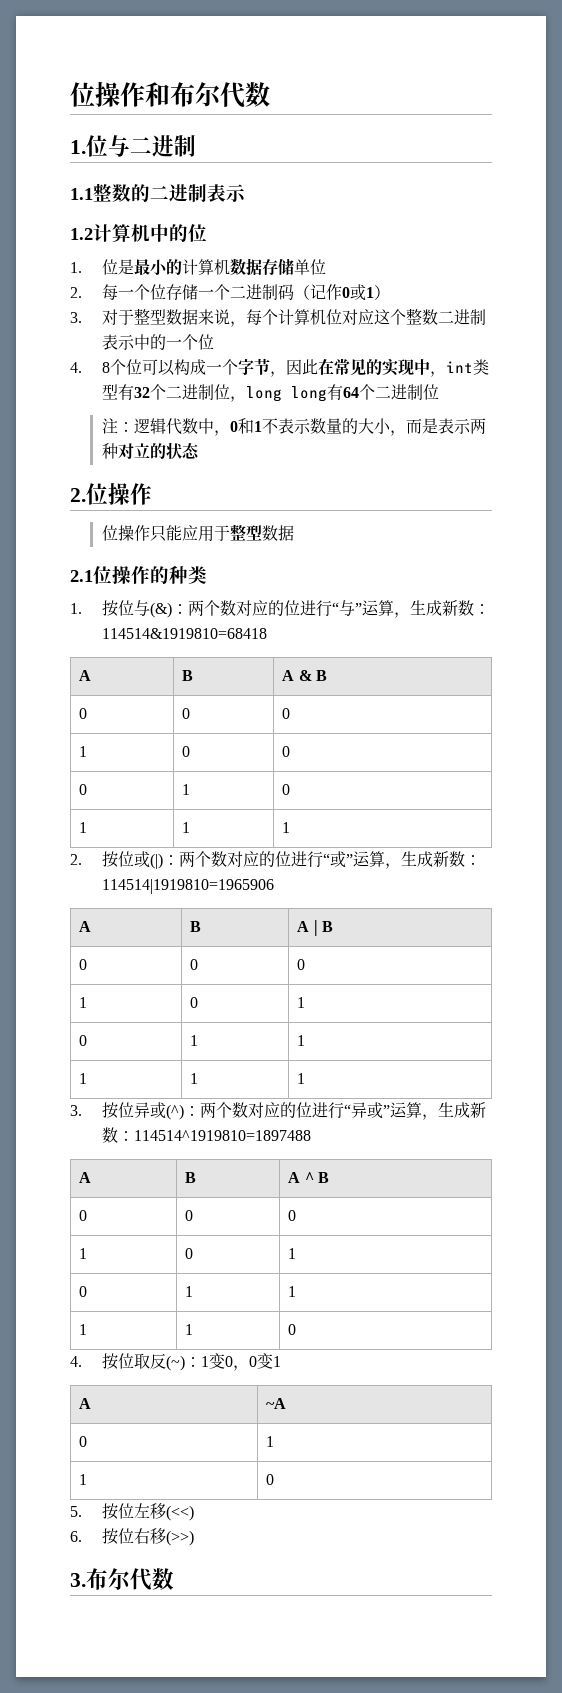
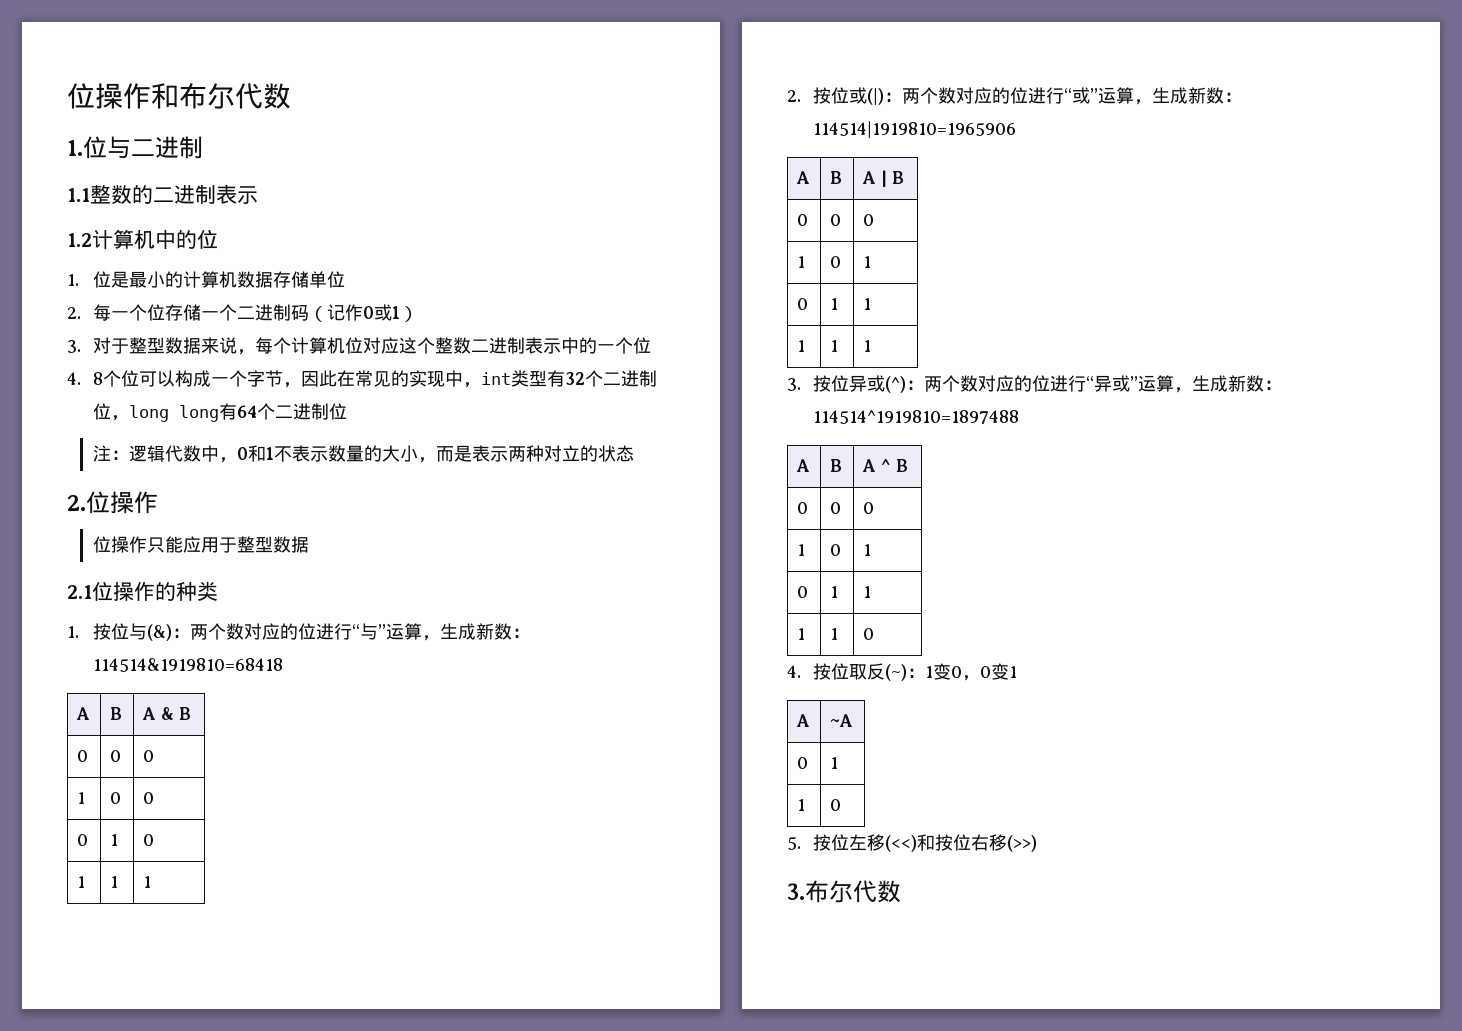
[70,1531,82,1542] // 6. -> [916,834,935,851] 和

